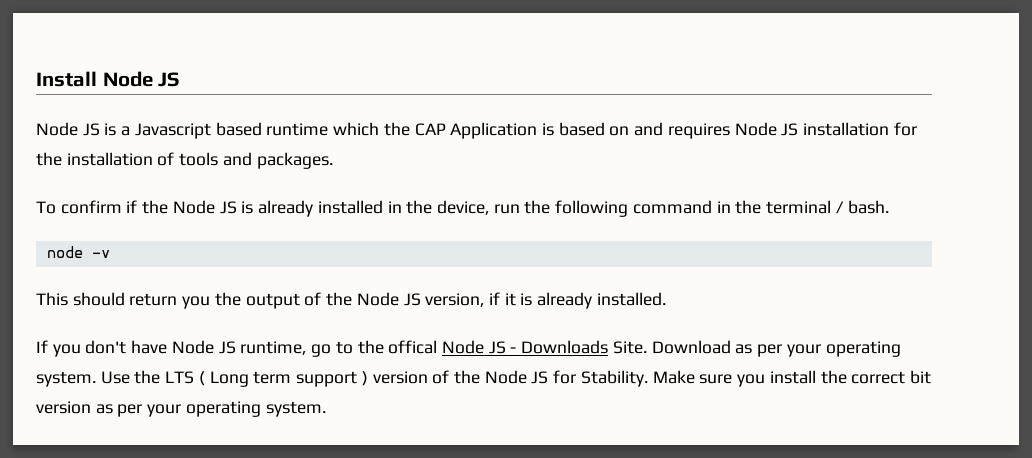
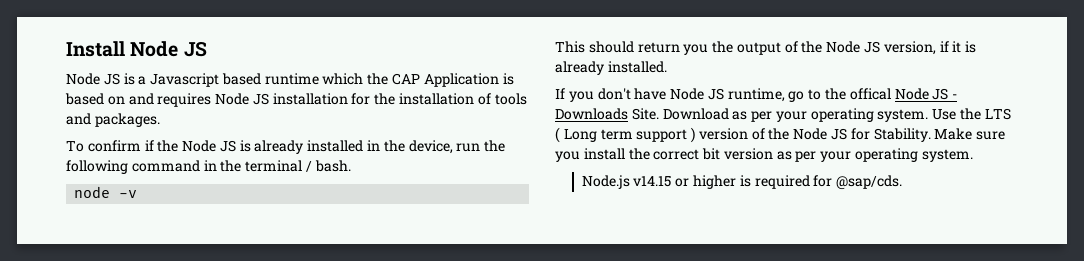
(326, 409) none -> [581,175,903,190] // Node.js v14.15 or higher is required for @sap/cds.

